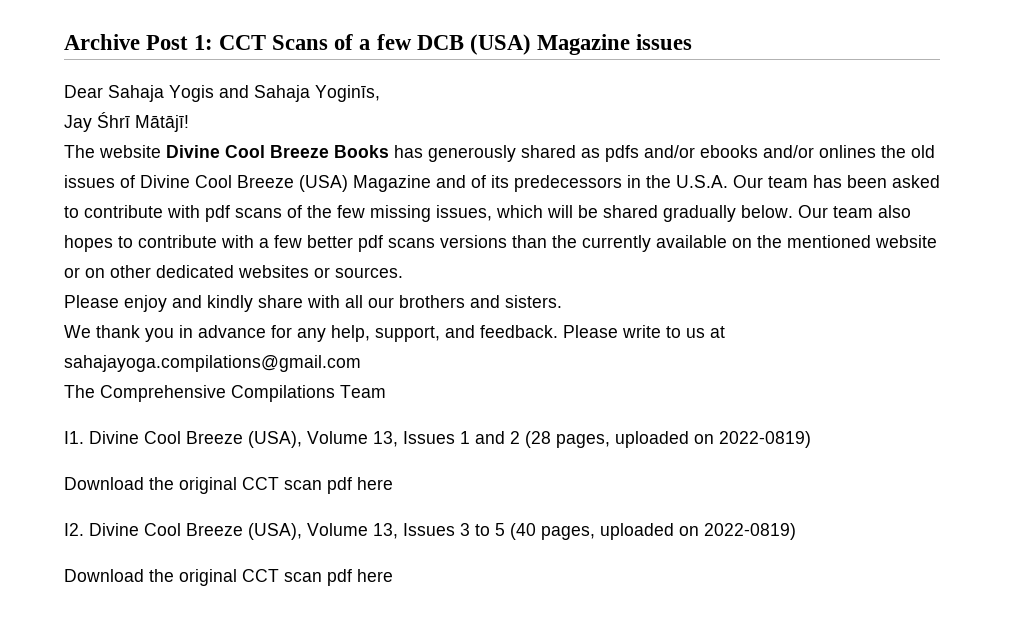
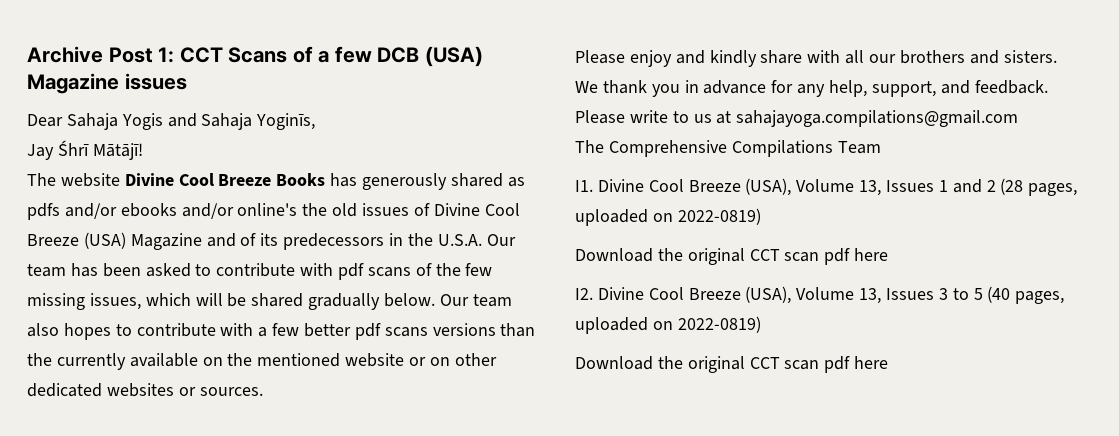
[819,145,876,158] onlines -> [237,203,298,216] online's

